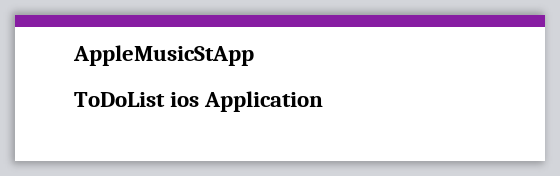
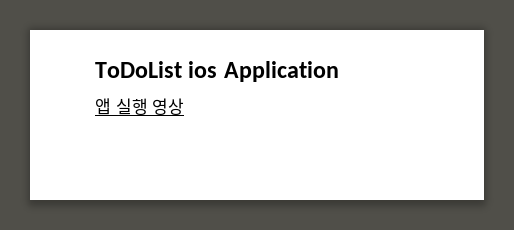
[73,45,254,66] AppleMusicStApp // -> (95, 69) none
(324, 101) none -> [95,98,185,115] // 앱 실행 영상

